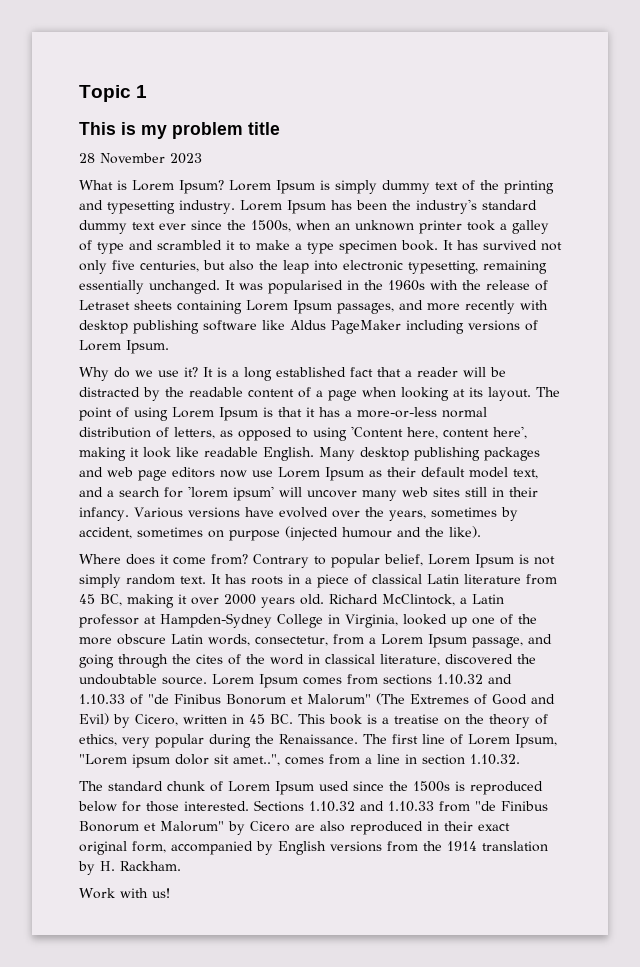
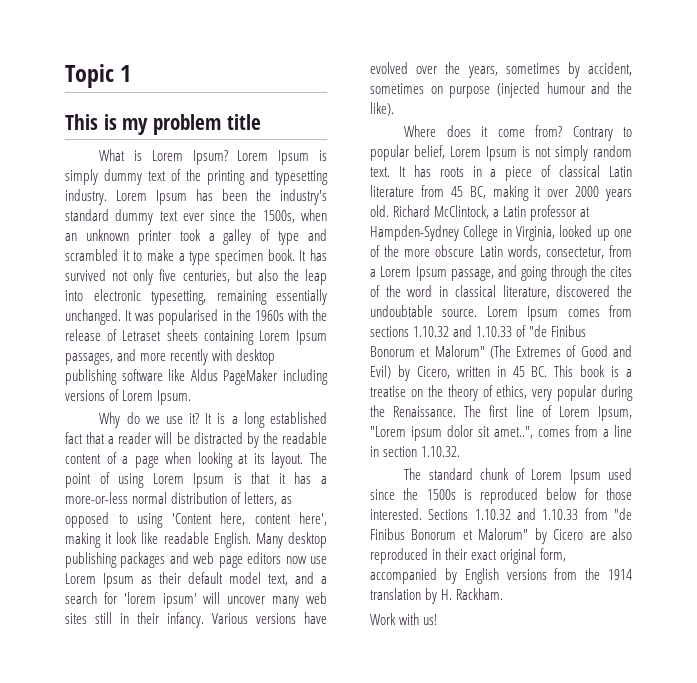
[79,153,202,164] // 28 November 2023 -> (261, 122) none

